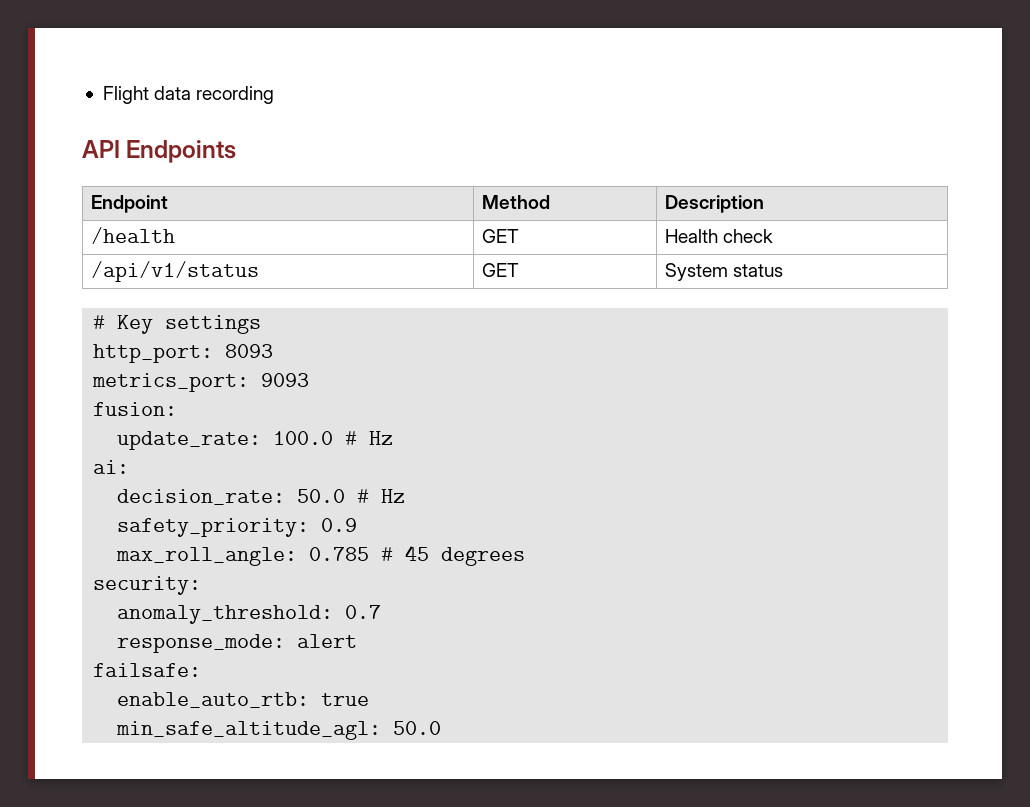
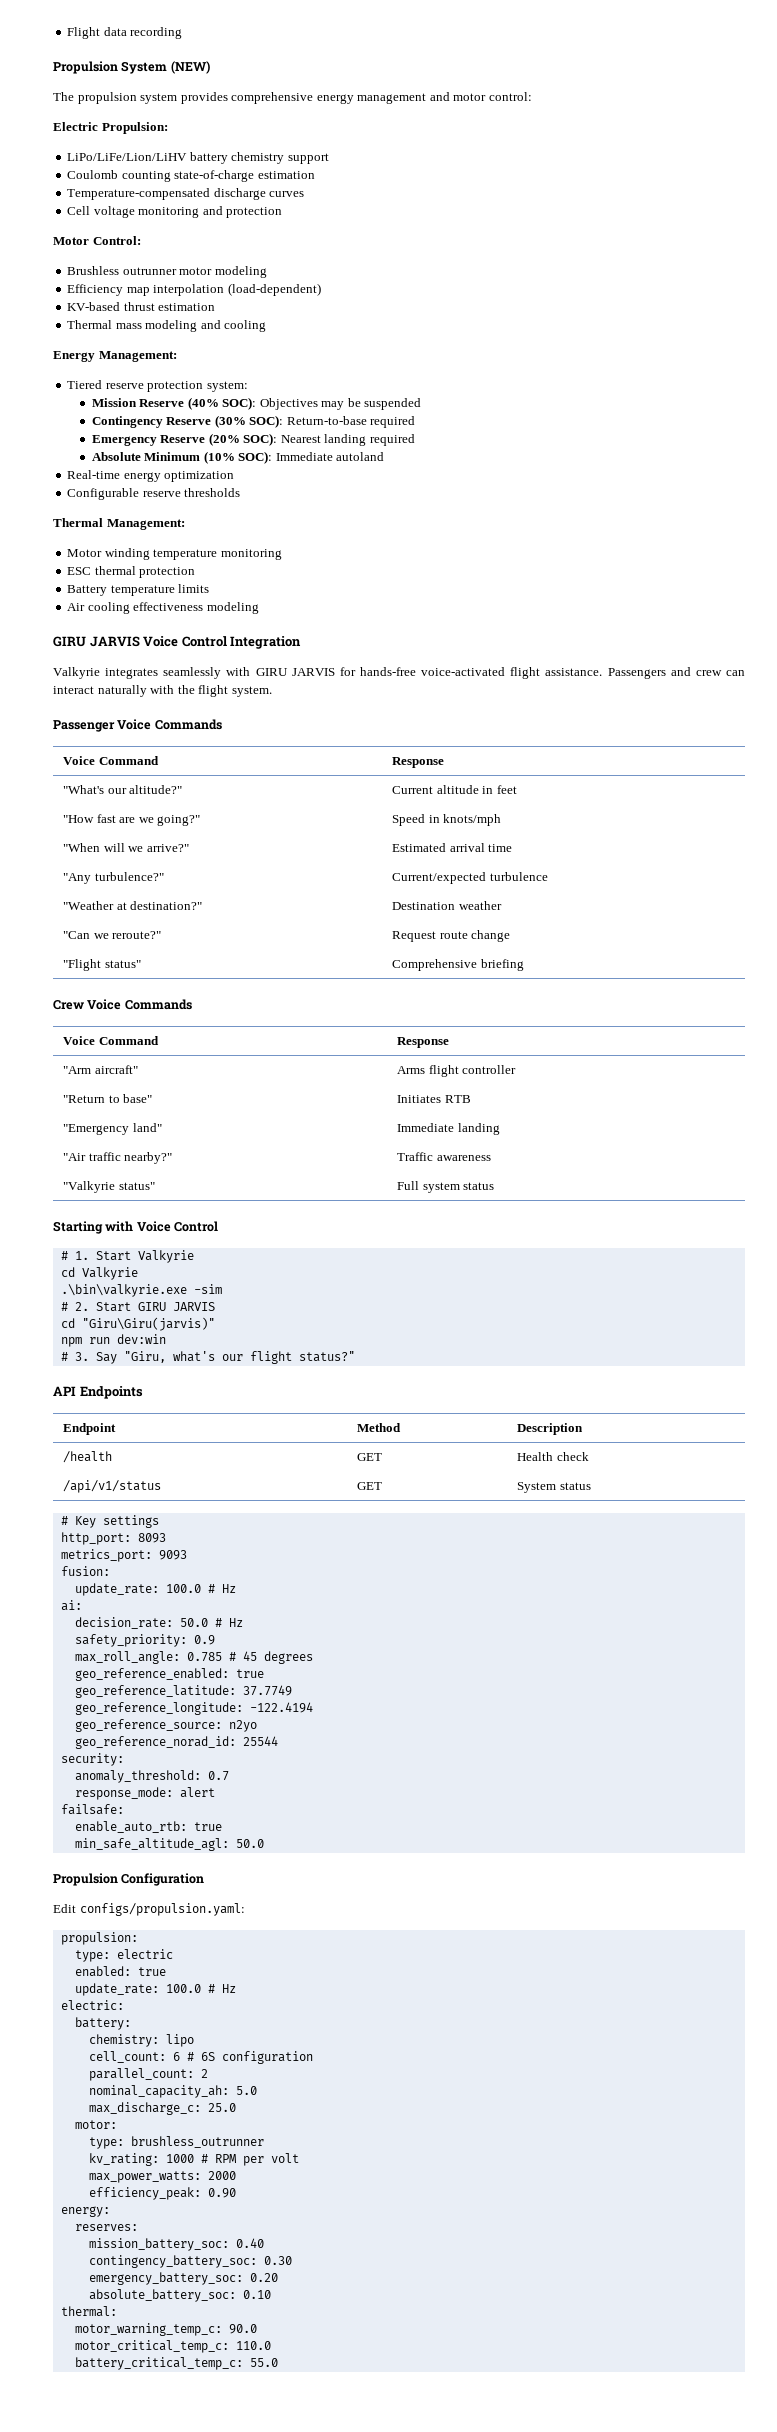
(275, 95) none -> [53,61,210,74] [53,92,532,104] [53,122,168,134] [67,152,329,164] [67,170,315,182] [67,188,305,200] [67,206,283,218] [53,236,141,245] [67,266,267,278] [67,283,321,296] [67,302,216,311] [67,320,267,332] [53,351,177,362] [67,380,248,392] [91,397,422,410] [91,415,416,428] [91,433,415,446] [91,451,385,464] [67,470,235,482] [67,488,241,500] [53,518,185,530] [67,548,282,560] [67,566,196,578] [67,584,210,596] [67,602,259,614] [53,636,302,649] [53,667,745,679] [53,685,272,697] [53,719,222,732] [63,756,159,765] [392,757,445,768] [63,785,183,794] [392,785,517,794] [63,814,201,826] [392,814,502,826] [63,843,189,852] [392,843,513,852] [63,872,164,884] [392,872,548,884] [63,901,203,910] [392,901,502,910] [63,931,162,939] [392,930,511,942] [63,959,141,971] [392,959,524,971] [53,999,192,1010] [63,1036,159,1045] [397,1037,450,1048] [63,1065,138,1074] [397,1065,517,1077] [63,1094,153,1103] [397,1095,471,1103] [63,1123,162,1135] [397,1123,500,1135] [63,1152,173,1164] [397,1152,491,1161] [63,1181,155,1193] [397,1181,495,1193] [53,1221,219,1234] [60,1250,194,1263] [60,1267,138,1280] [60,1284,222,1297] [60,1302,215,1312] [60,1317,215,1331] [60,1334,166,1347] [60,1351,355,1364] // Propulsion System (NEW) // The propulsion system provides comprehensive energy management and motor control: // Electric Propulsion: // LiPo/LiFe/Lion/LiHV battery chemistry support // Coulomb counting state-of-charge estimation // Temperature-compensated discharge curves // Cell voltage monitoring and protection // Motor Control: // Brushless outrunner motor modeling // Efficiency map interpolation (load-dependent) // KV-based thrust estimation // Thermal mass modeling and cooling // Energy Management: // Tiered reserve protection system: // Mission Reserve (40% SOC): Objectives may be suspended // Contingency Reserve (30% SOC): Return-to-base required // Emergency Reserve (20% SOC): Nearest landing required // Absolute Minimum (10% SOC): Immediate autoland // Real-time energy optimization // Configurable reserve thresholds // Thermal Management: // Motor winding temperature monitoring // ESC thermal protection // Battery temperature limits // Air cooling effectiveness modeling // GIRU JARVIS Voice Control Integration // Valkyrie integrates seamlessly with GIRU JARVIS for hands-free voice-activated flight assistance. Passengers and crew can interact naturally with the flight system. // Passenger Voice Commands // Voice Command | Response // "What's our altitude?" | Current altitude in feet // "How fast are we going?" | Speed in knots/mph // "When will we arrive?" | Estimated arrival time // "Any turbulence?" | Current/expected turbulence // "Weather at destination?" | Destination weather // "Can we reroute?" | Request route change // "Flight status" | Comprehensive briefing // Crew Voice Commands // Voice Command | Response // "Arm aircraft" | Arms flight controller // "Return to base" | Initiates RTB // "Emergency land" | Immediate landing // "Air traffic nearby?" | Traffic awareness // "Valkyrie status" | Full system status // Starting with Voice Control // # 1. Start Valkyrie // cd Valkyrie // .\bin\valkyrie.exe -sim // # 2. Start GIRU JARVIS // cd "Giru\Giru(jarvis)" // npm run dev:win // # 3. Say "Giru, what's our flight status?"
(526, 556) none -> [74,1668,264,1681] [74,1685,292,1698] [74,1702,313,1715] [74,1719,257,1732] [74,1736,278,1749] // geo_reference_enabled: true // geo_reference_latitude: 37.7749 // geo_reference_longitude: -122.4194 // geo_reference_source: n2yo // geo_reference_norad_id: 25544
(442, 728) none -> [53,1873,205,1886] [53,1903,245,1916] [60,1932,138,1945] [74,1949,173,1962] [74,1966,166,1977] [74,1983,236,1996] [60,2000,124,2010] [74,2017,131,2030] [88,2034,194,2047] [88,2051,313,2064] [88,2068,208,2081] [88,2085,257,2098] [88,2102,236,2115] [74,2120,117,2129] [88,2136,264,2149] [88,2153,299,2166] [88,2171,236,2183] [88,2187,236,2200] [60,2206,110,2217] [74,2224,138,2231] [88,2238,264,2251] [88,2255,292,2268] [88,2272,278,2285] [88,2289,271,2302] [60,2306,117,2317] [74,2323,257,2336] [74,2340,271,2353] [74,2357,278,2370] // Propulsion Configuration // Edit configs/propulsion.yaml: // propulsion: // type: electric // enabled: true // update_rate: 100.0 # Hz // electric: // battery: // chemistry: lipo // cell_count: 6 # 6S configuration // parallel_count: 2 // nominal_capacity_ah: 5.0 // max_discharge_c: 25.0 // motor: // type: brushless_outrunner // kv_rating: 1000 # RPM per volt // max_power_watts: 2000 // efficiency_peak: 0.90 // energy: // reserves: // mission_battery_soc: 0.40 // contingency_battery_soc: 0.30 // emergency_battery_soc: 0.20 // absolute_battery_soc: 0.10 // thermal: // motor_warning_temp_c: 90.0 // motor_critical_temp_c: 110.0 // battery_critical_temp_c: 55.0

